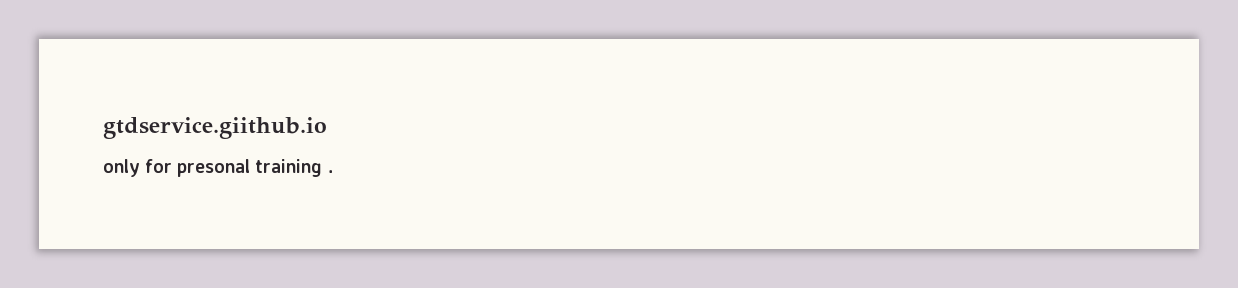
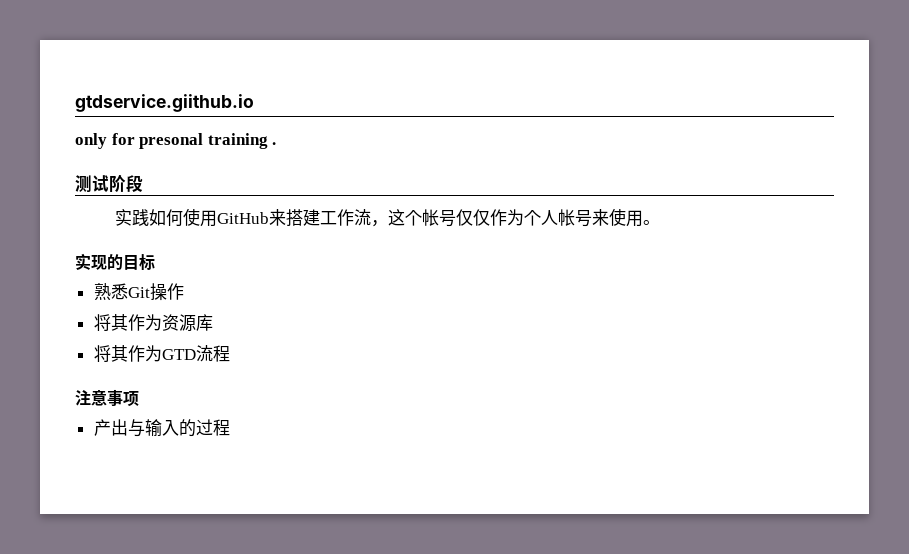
(333, 171) none -> [75,174,143,193] [114,208,660,227] [75,253,155,270] [93,283,184,301] [93,314,213,332] [93,345,230,362] [75,389,139,407] [93,419,230,437] // 测试阶段 // 实践如何使用GitHub来搭建工作流，这个帐号仅仅作为个人帐号来使用。 // 实现的目标 // 熟悉Git操作 // 将其作为资源库 // 将其作为GTD流程 // 注意事项 // 产出与输入的过程

